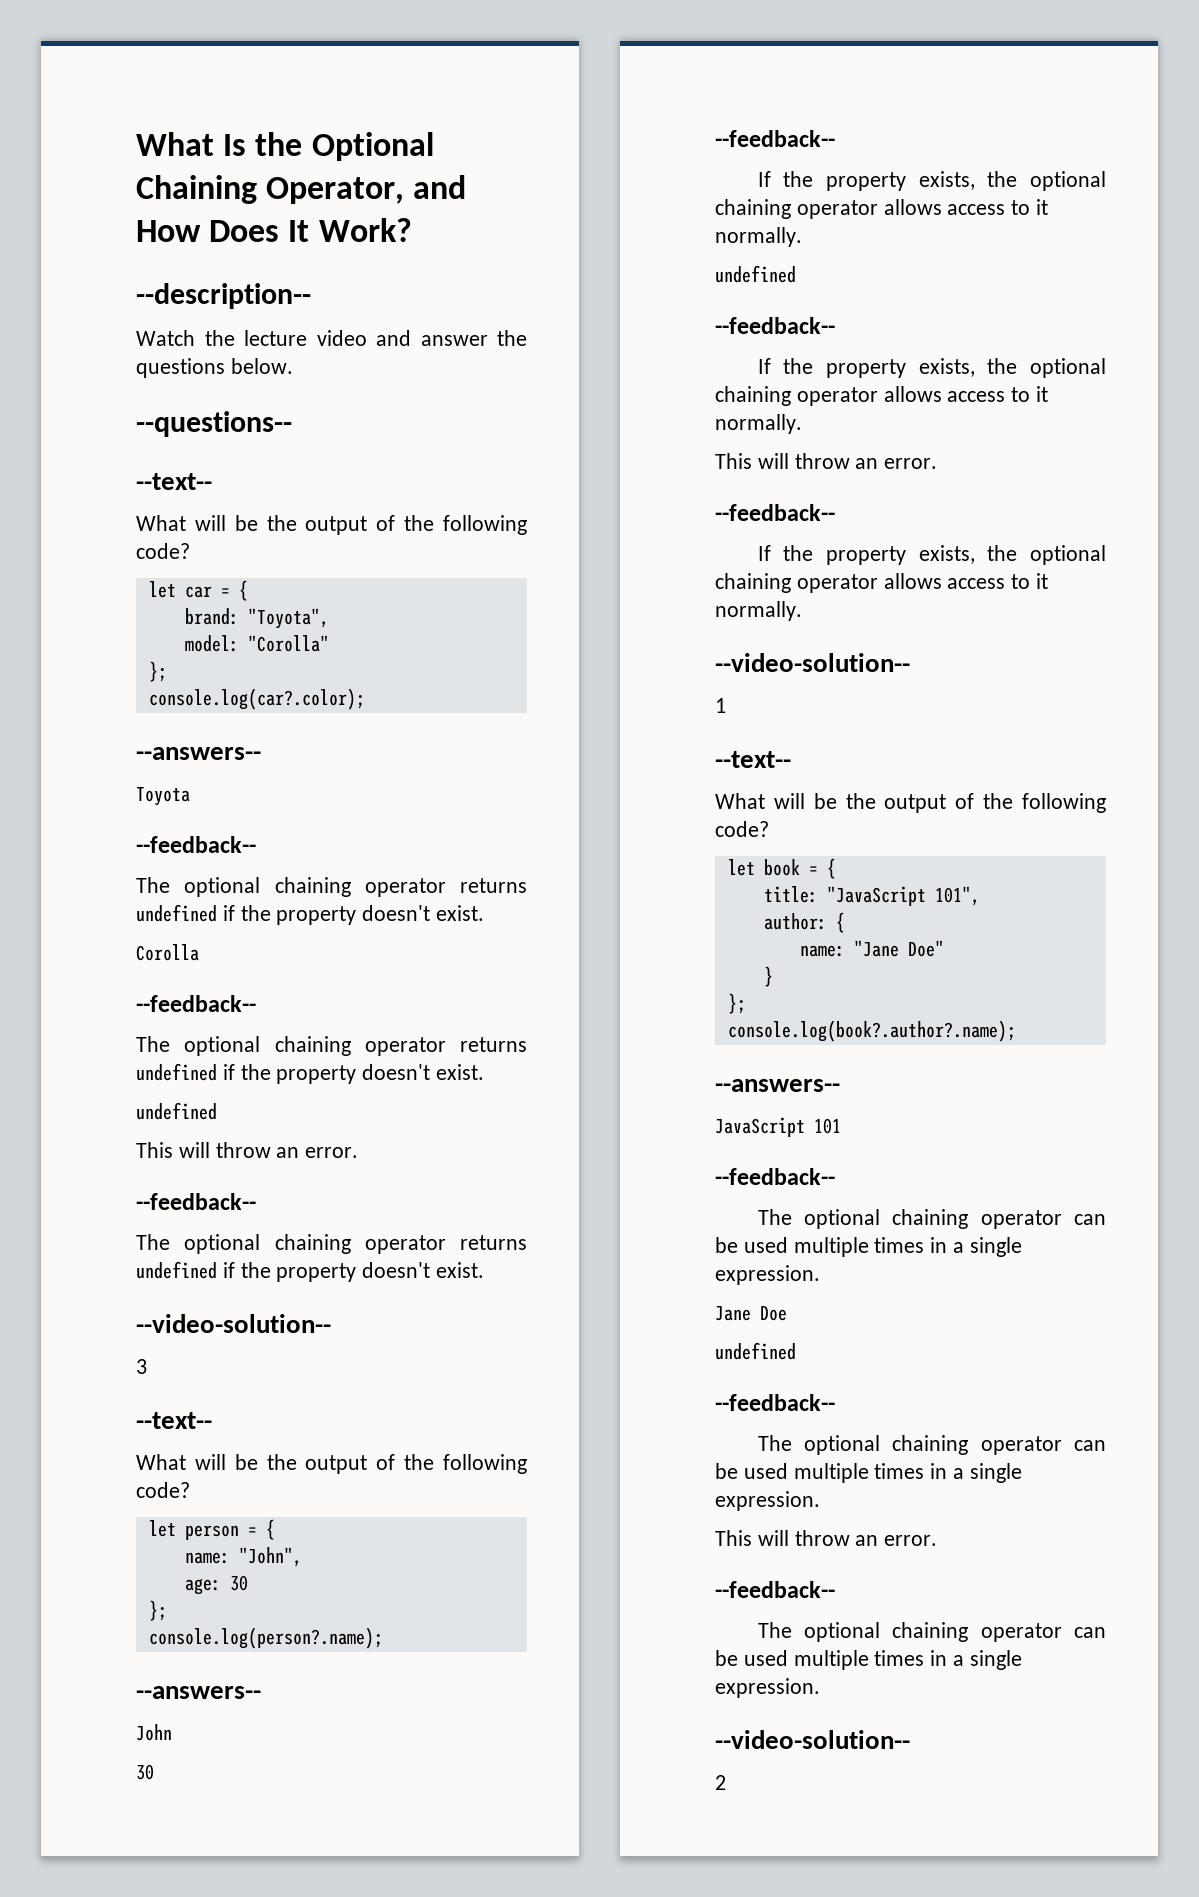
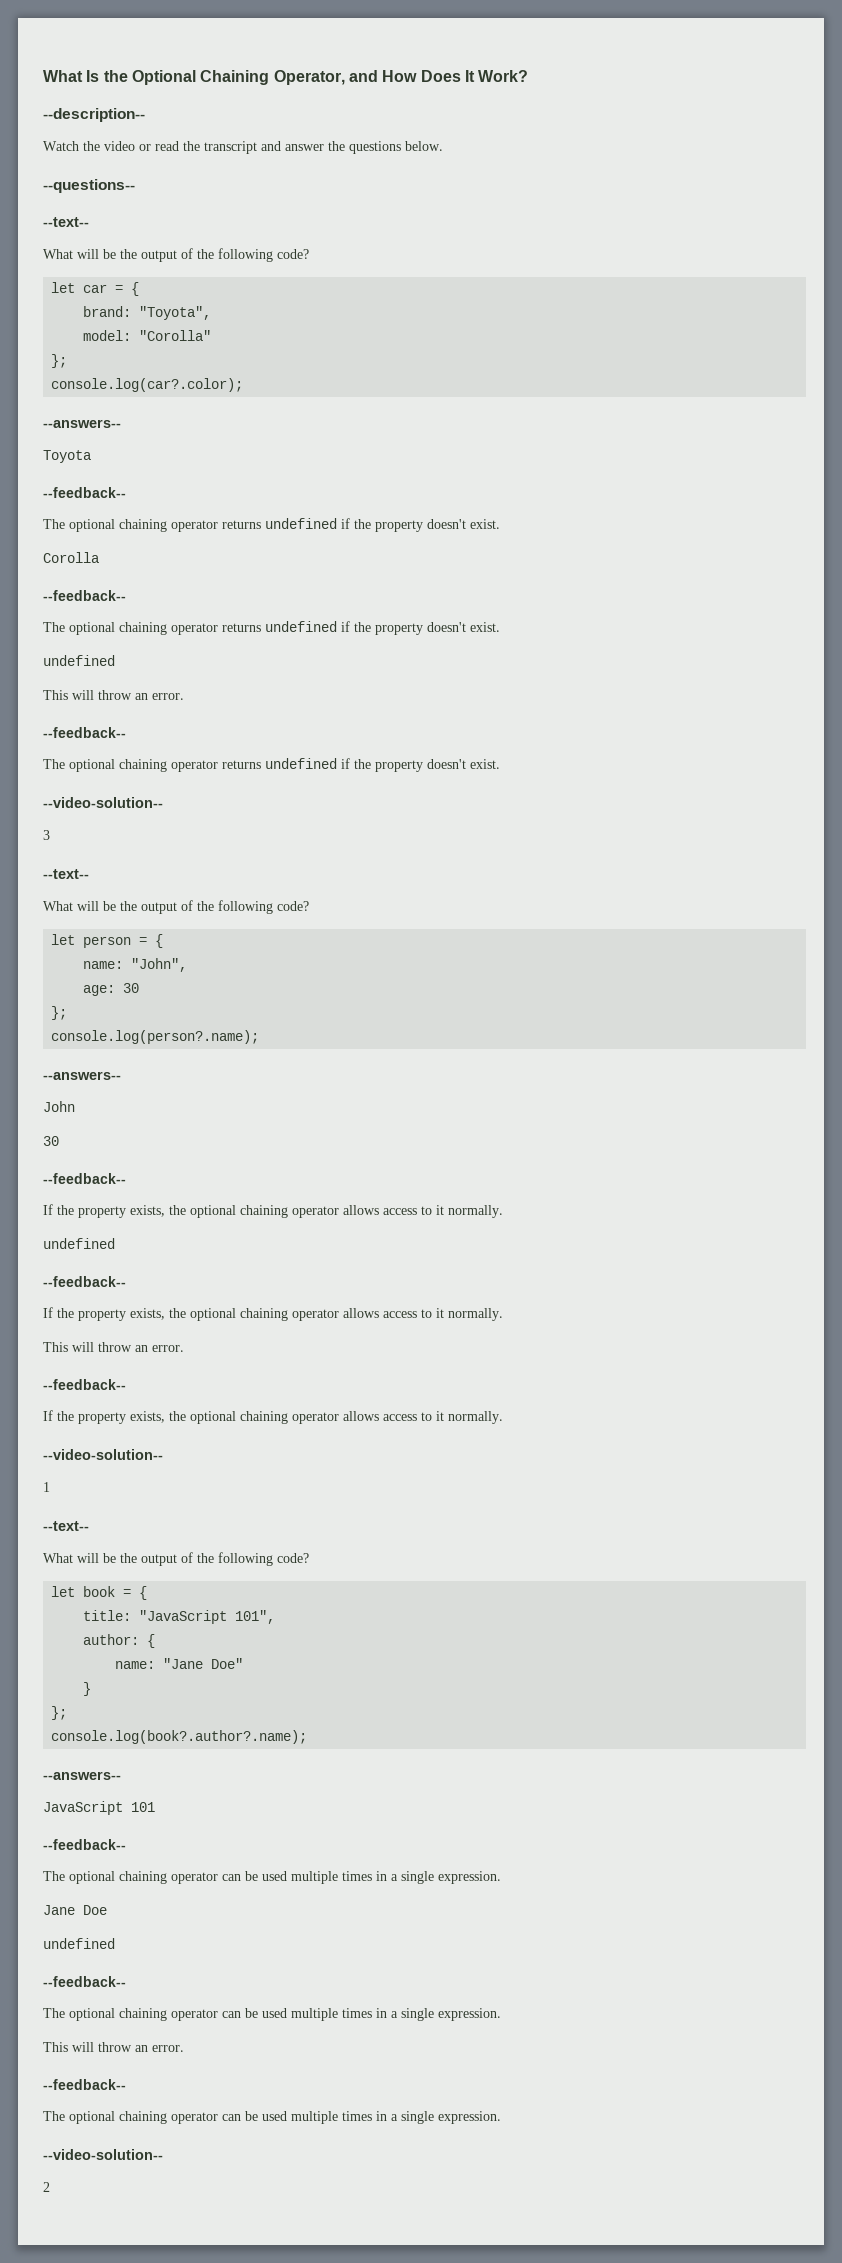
[244,330,367,346] lecture video -> [104,141,257,154] video or read the transcript

